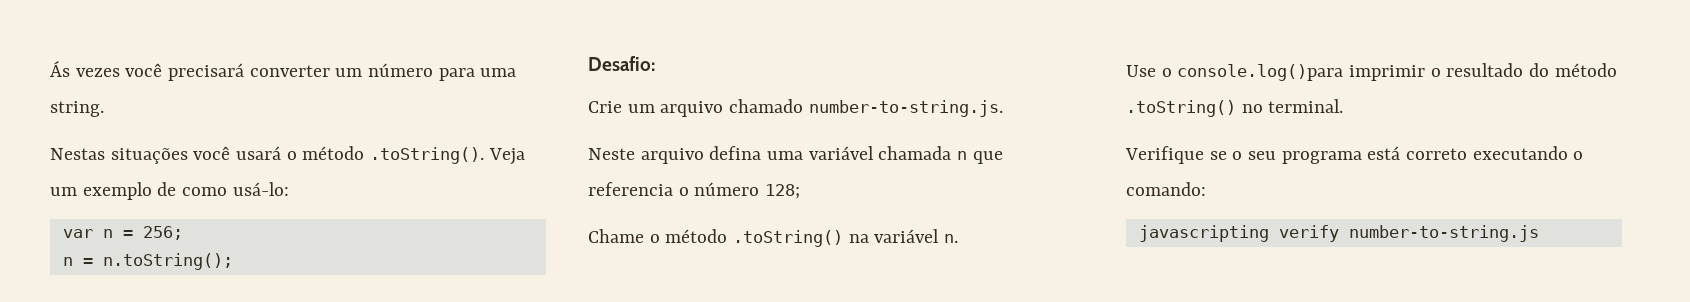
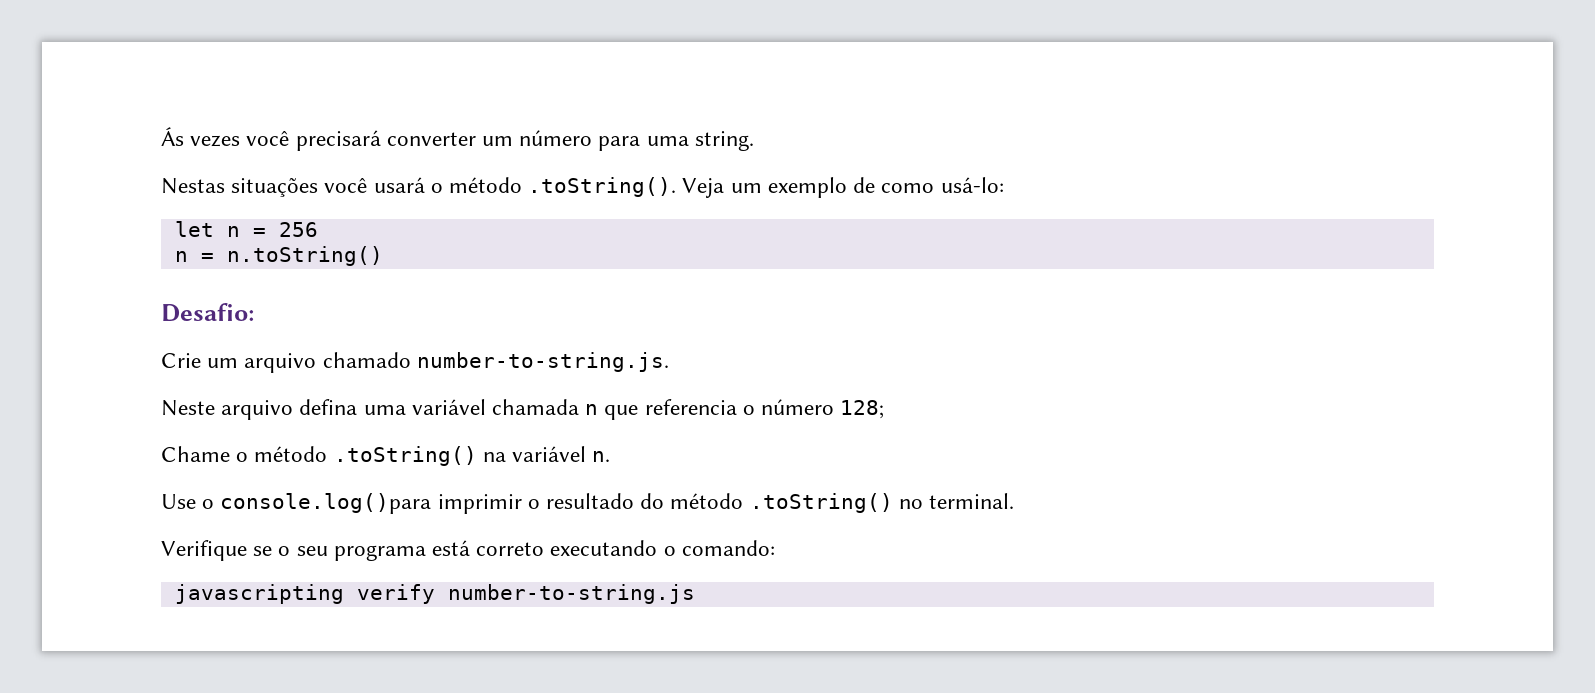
[62,226,183,240] [62,253,233,270] var n = 256; // n = n.toString(); -> [174,221,318,237] [174,246,383,266] let n = 256 // n = n.toString()

